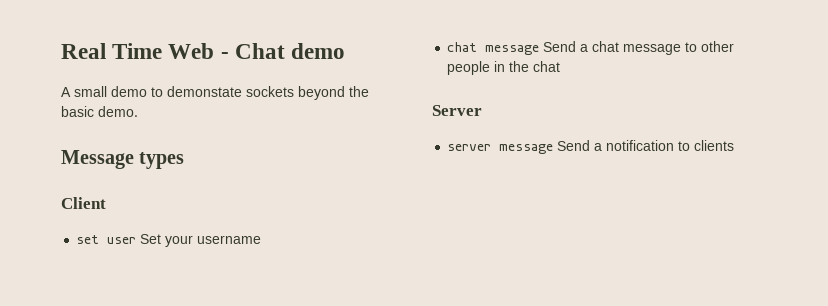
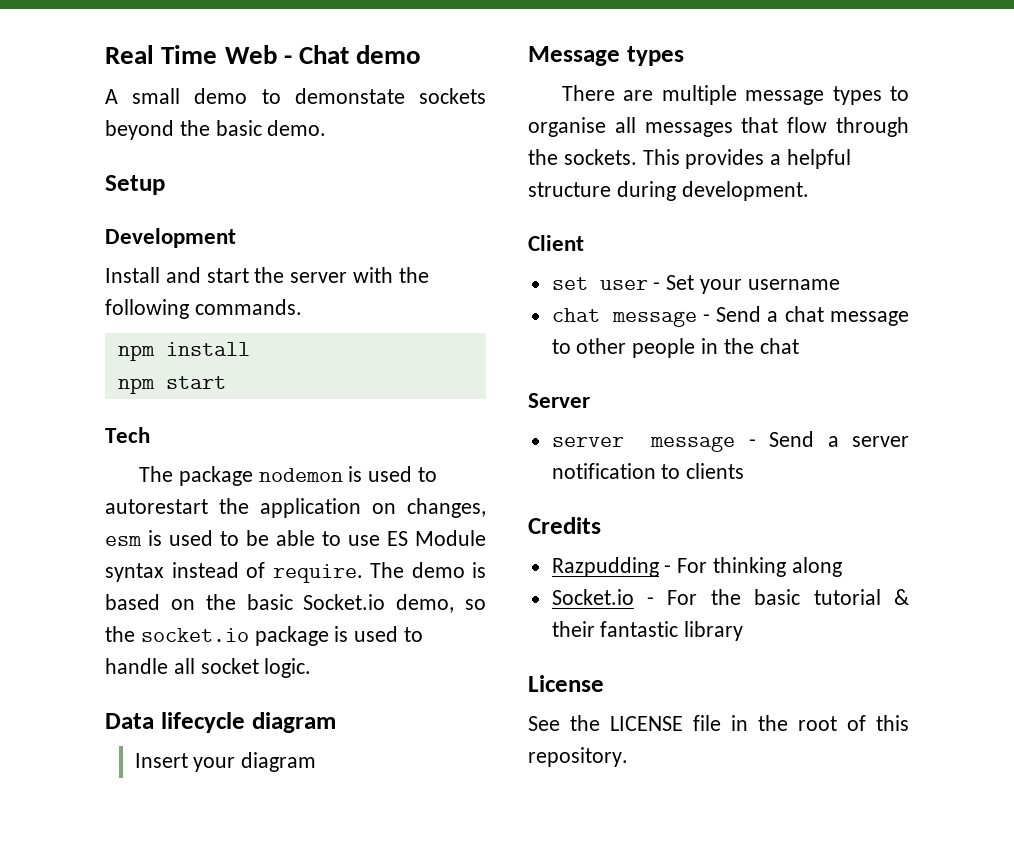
[61,150,185,169] Message types -> [105,175,165,195] [105,228,236,248] [105,267,429,283] [105,299,302,319] [117,342,250,361] [117,376,226,394] [105,427,150,443] [139,466,438,486] [105,498,486,518] [105,530,486,546] [105,562,486,583] [105,594,486,613] [105,626,424,646] [105,658,312,678] [105,712,336,733] [134,752,317,772] [528,46,684,66] [562,85,909,105] [528,117,909,137] [528,149,852,169] [528,181,809,201] Setup // Development // Install and start the server with the following commands. // npm install // npm start // Tech // The package nodemon is used to autorestart the application on changes, esm is used to be able to use ES Module syntax instead of require. The demo is based on the basic Socket.io demo, so the socket.io package is used to handle all socket logic. // Data lifecycle diagram // Insert your diagram // Message types // There are multiple message types to organise all messages that flow through the sockets. This provides a helpful structure during development.
(137, 240) none -> [653,282,661,290] -
(540, 50) none -> [702,314,710,322] -
[557,140,603,151] Send a -> [748,431,909,447] - Send a server
(735, 145) none -> [528,517,601,534] [551,557,842,577] [551,589,909,605] [551,621,744,641] [528,675,604,692] [528,715,909,731] [528,747,628,767] // Credits // Razpudding - For thinking along // Socket.io - For the basic tutorial & their fantastic library // License // See the LICENSE file in the root of this repository.

